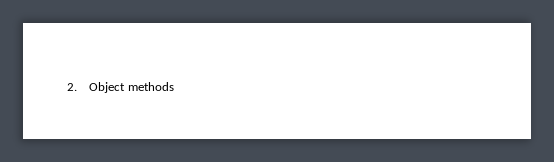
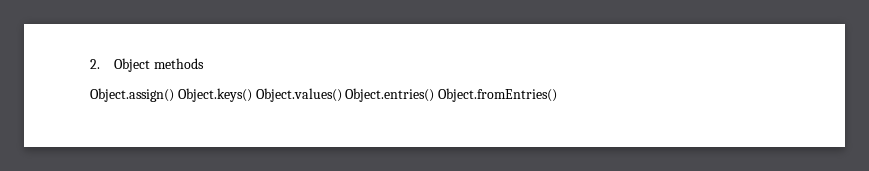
(174, 86) none -> [90,88,558,102] // Object.assign() Object.keys() Object.values() Object.entries() Object.fromEntries()

